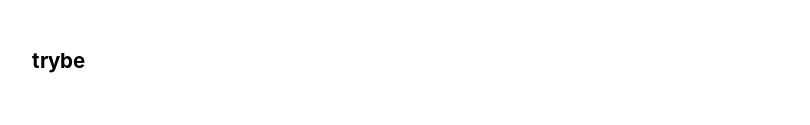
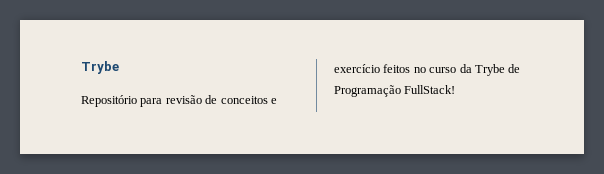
[32,53,85,73] trybe -> [81,61,119,74] [81,95,277,107] [334,64,521,76] [334,85,456,97] Trybe // Repositório para revisão de conceitos e exercício feitos no curso da Trybe de Programação FullStack!

